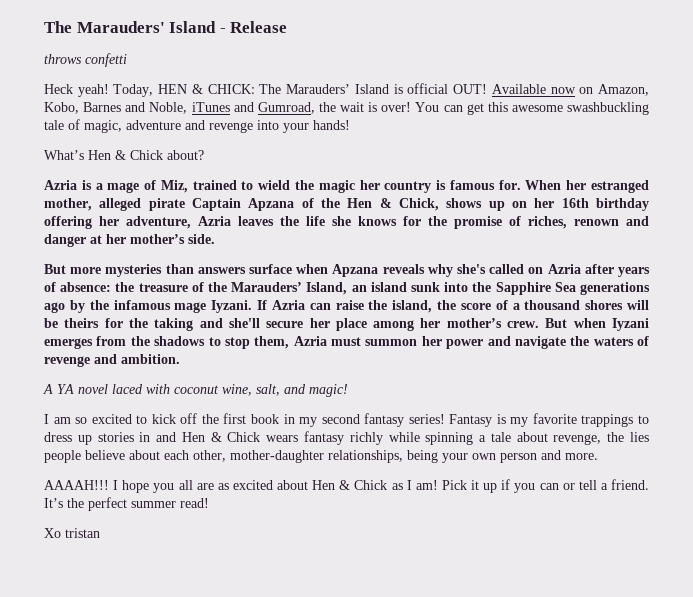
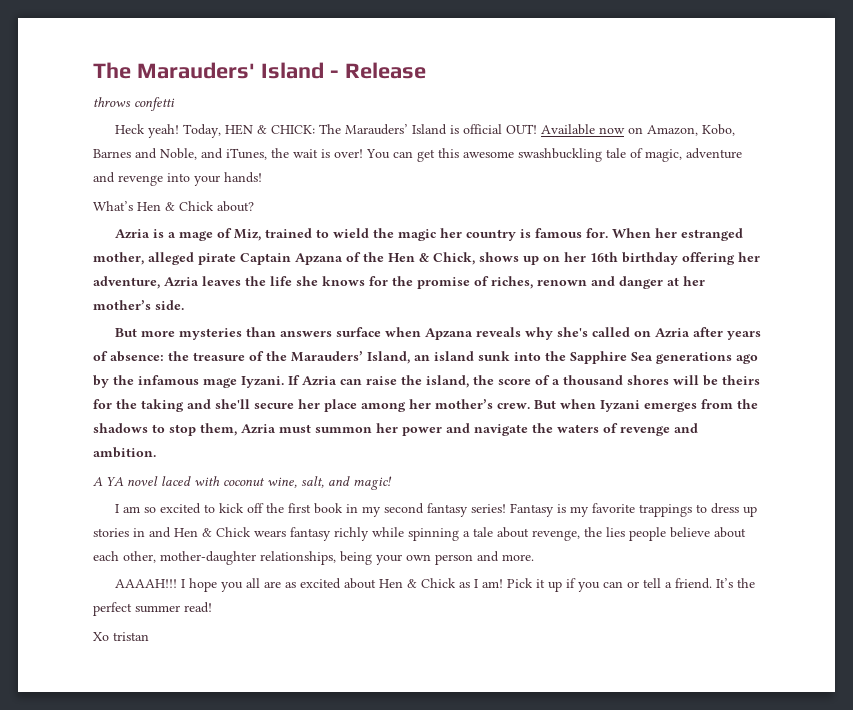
[191,102,315,114] iTunes and Gumroad, -> [201,148,267,160] and iTunes,

